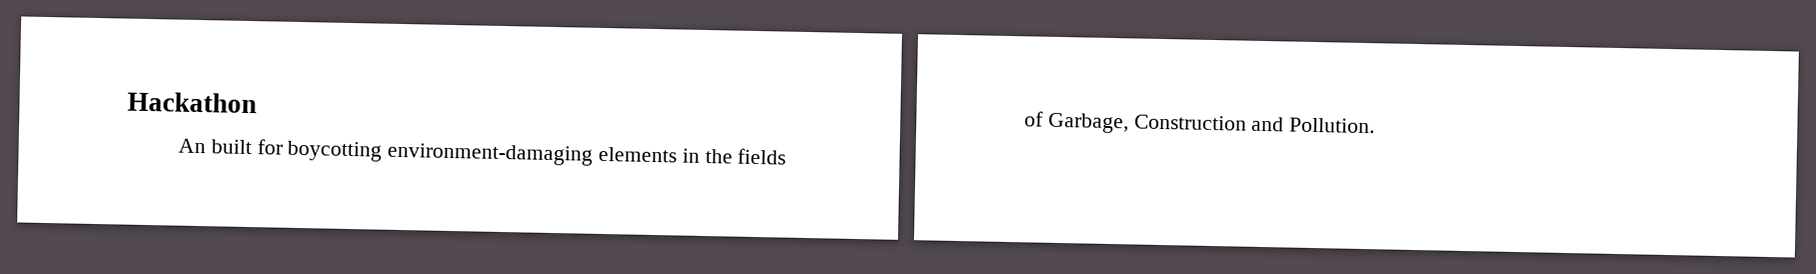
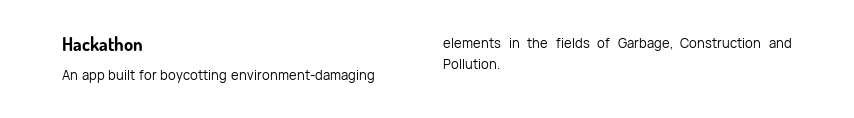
(207, 146) none -> [81,72,105,83] app

